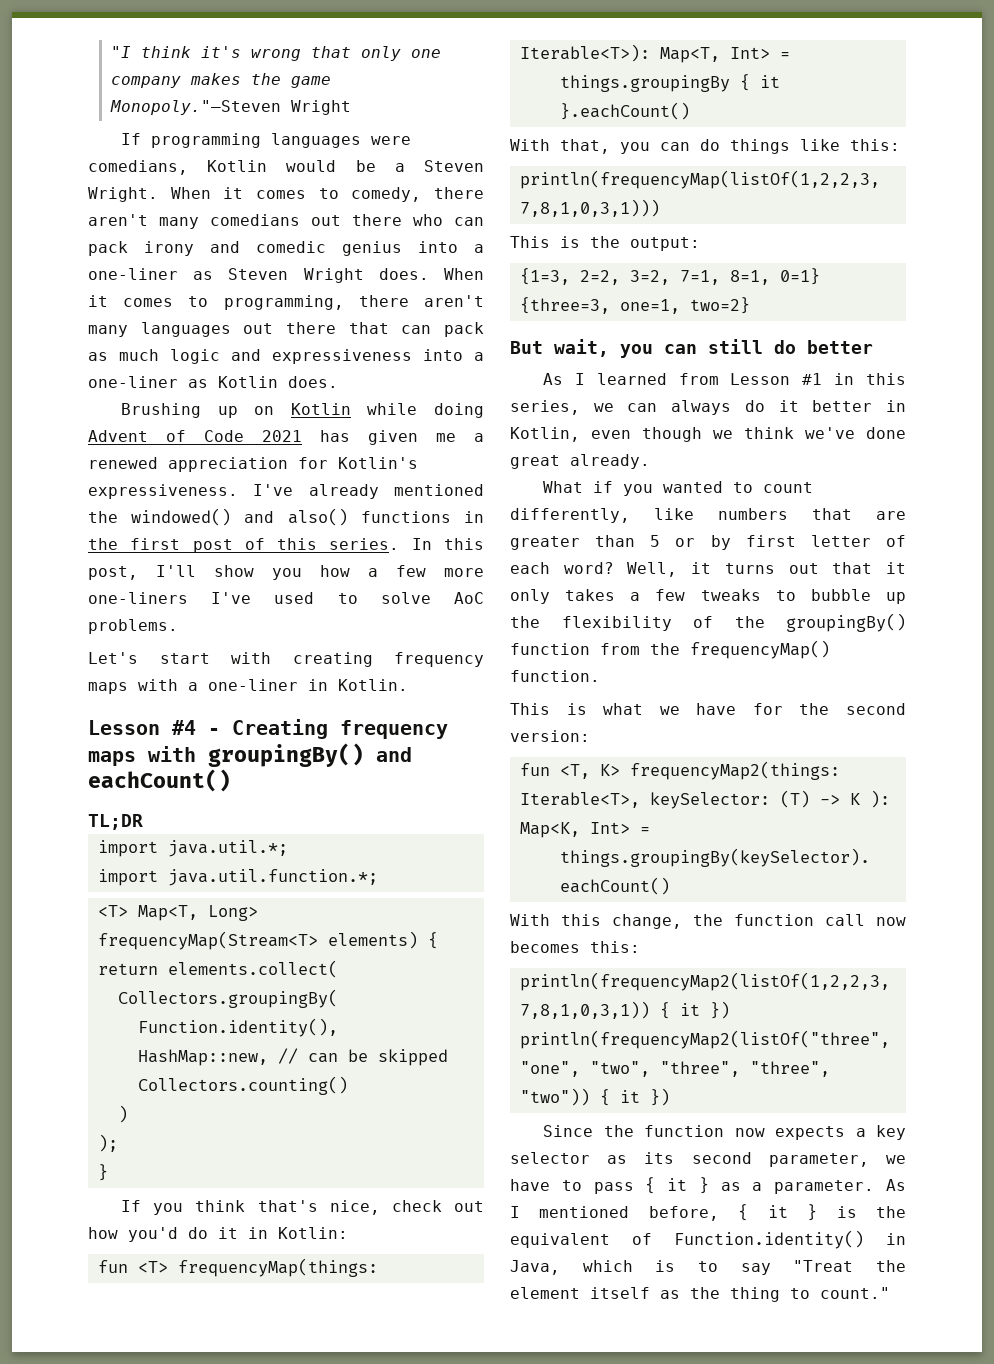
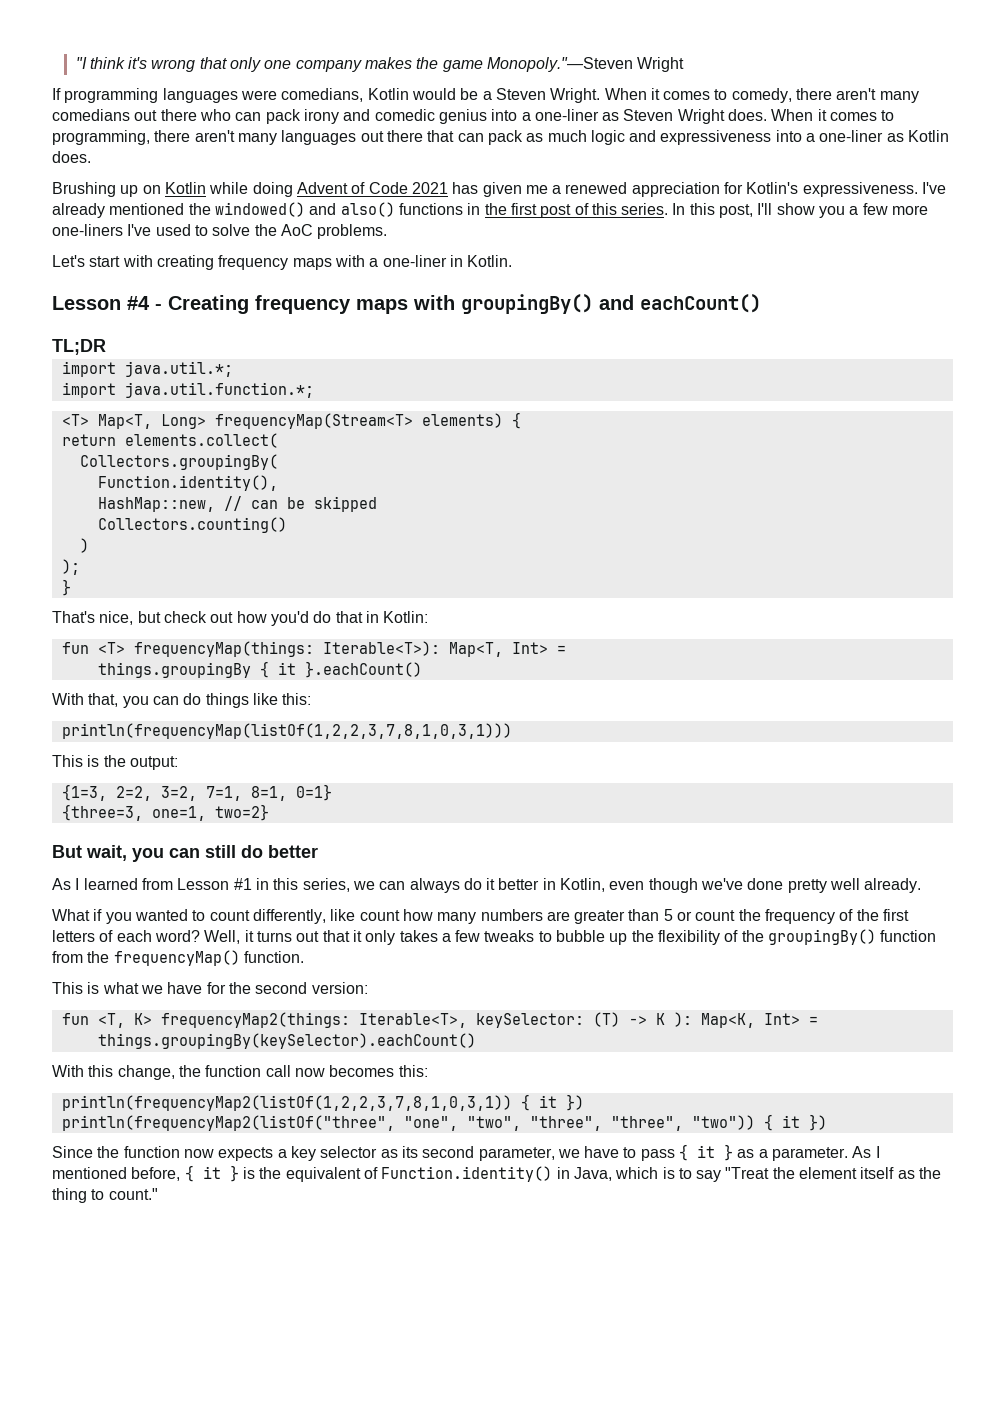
[320,565,350,577] how -> (846, 212) none
(431, 598) none -> [254,224,277,236] the
[120,1200,380,1215] If you think that's nice, -> [52,611,161,625] That's nice, but
[218,1227,238,1239] it -> [335,611,363,623] that
[713,427,906,439] [510,455,560,469] we think we've done great -> [701,878,861,893] we've done pretty well
[718,508,852,520] numbers that -> [359,909,543,924] count how many numbers
[710,535,871,550] by first letter -> [695,909,910,924] [52,930,95,942] count the frequency of the first letters

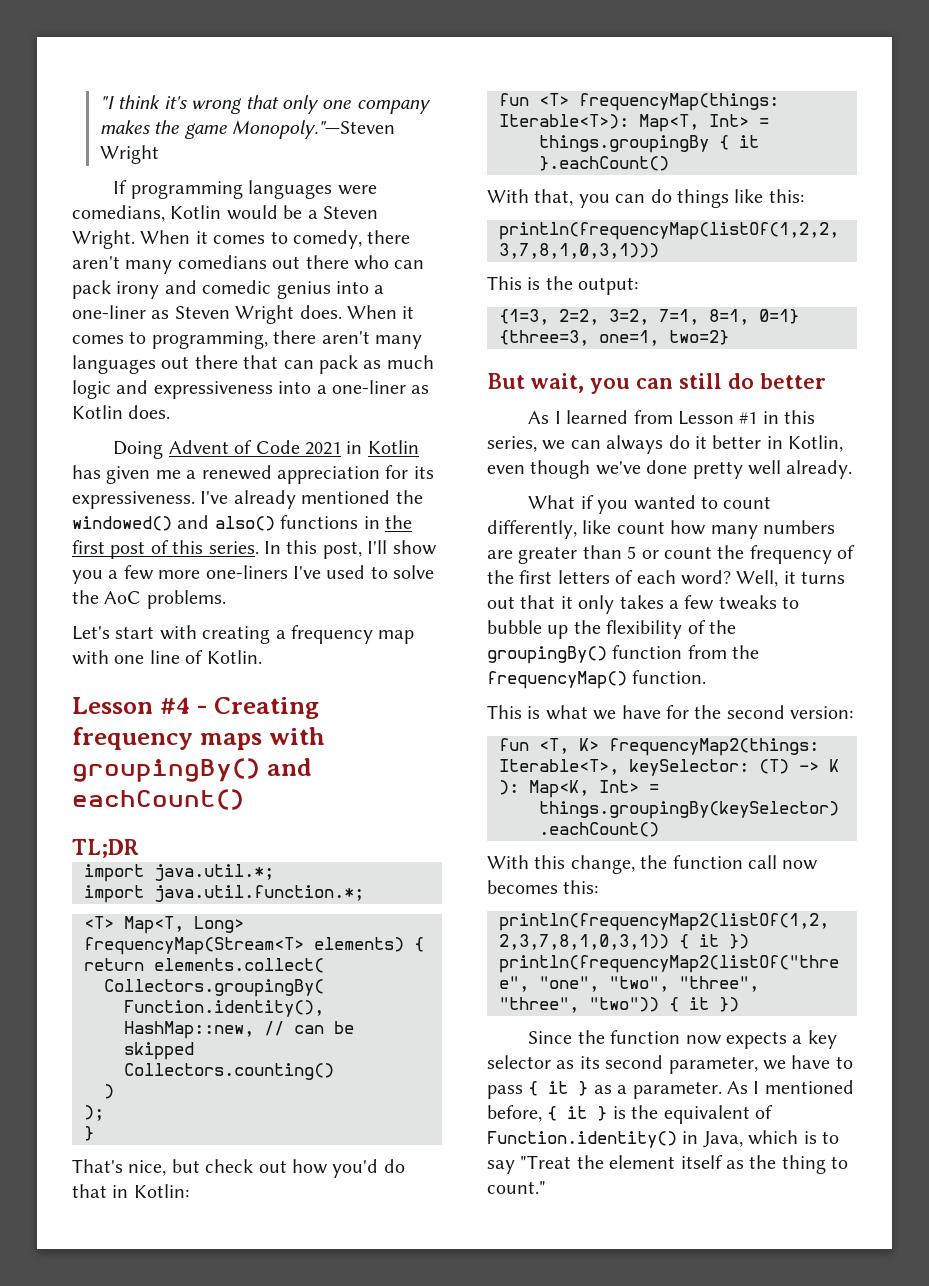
[52,182,293,197] Brushing up on Kotlin while doing -> [113,441,164,459] Doing
(448, 188) none -> [346,440,419,454] in Kotlin
[746,182,799,194] Kotlin's -> [413,466,434,479] its
[218,255,463,270] frequency maps with a one-liner in -> [275,625,415,644] [72,650,204,665] a frequency map with one line of

